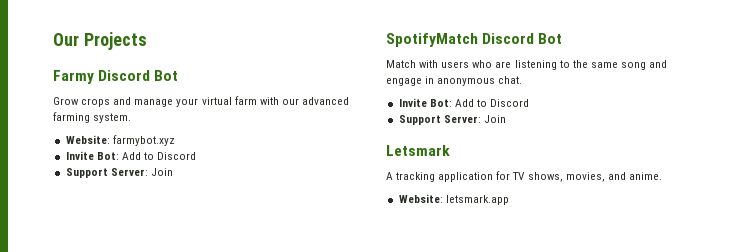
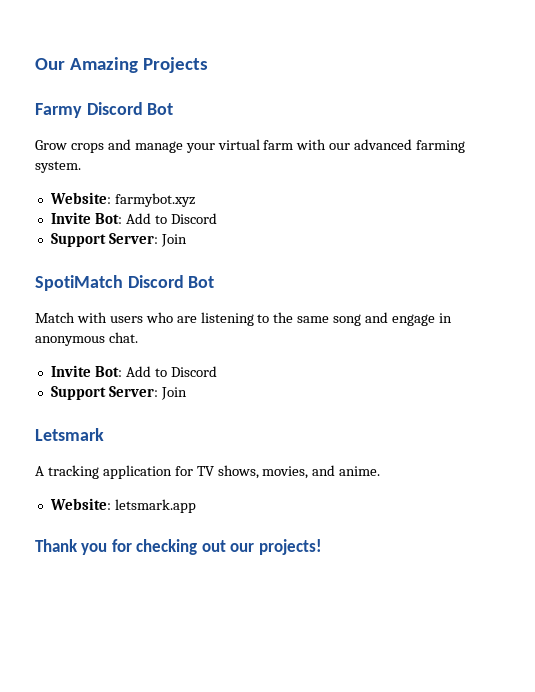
(79, 39) none -> [70,57,139,73] Amazing
[386,33,478,47] SpotifyMatch -> [35,275,123,291] SpotiMatch
(509, 200) none -> [35,539,322,555] // Thank you for checking out our projects!

